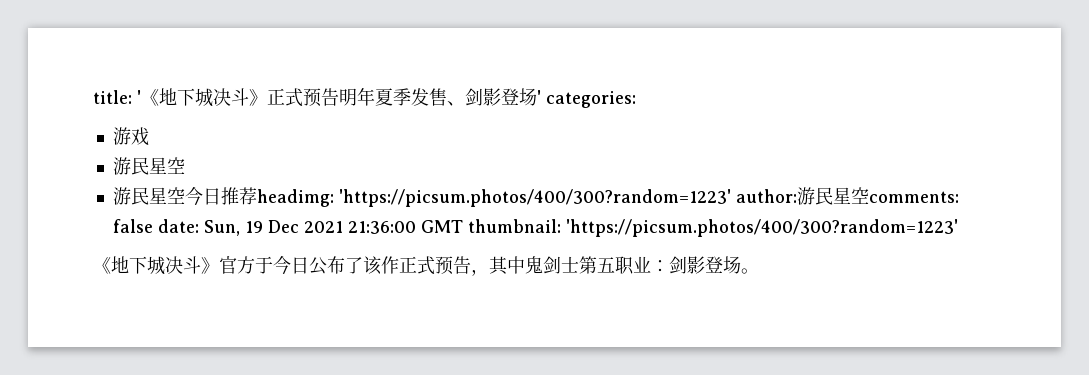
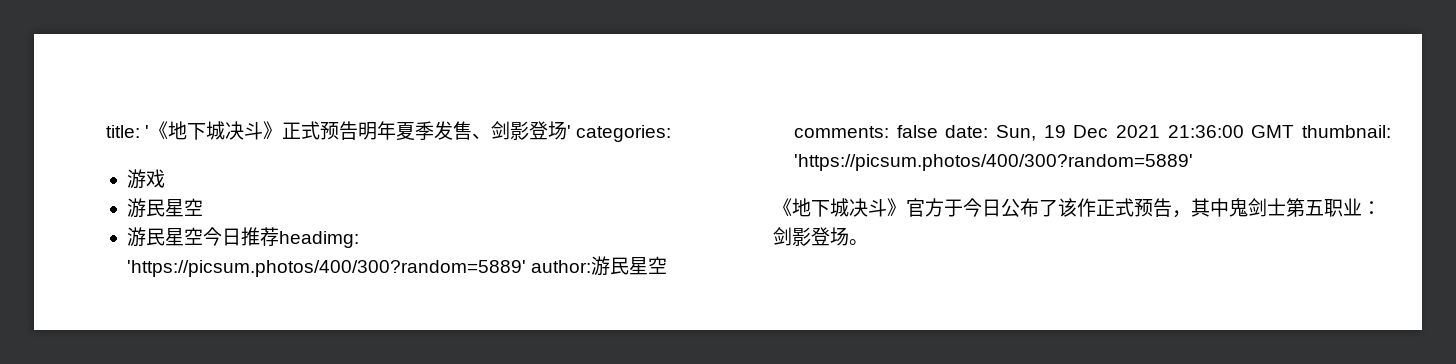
[338,189,731,207] 'https://picsum.photos/400/300?random=1223' -> [126,260,526,277] 'https://picsum.photos/400/300?random=5889'
[565,219,958,237] 'https://picsum.photos/400/300?random=1223' -> [793,154,1193,171] 'https://picsum.photos/400/300?random=5889'

